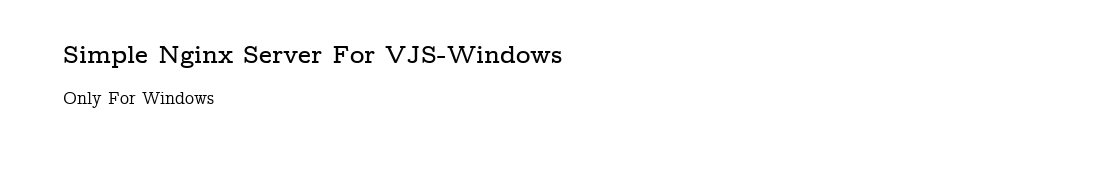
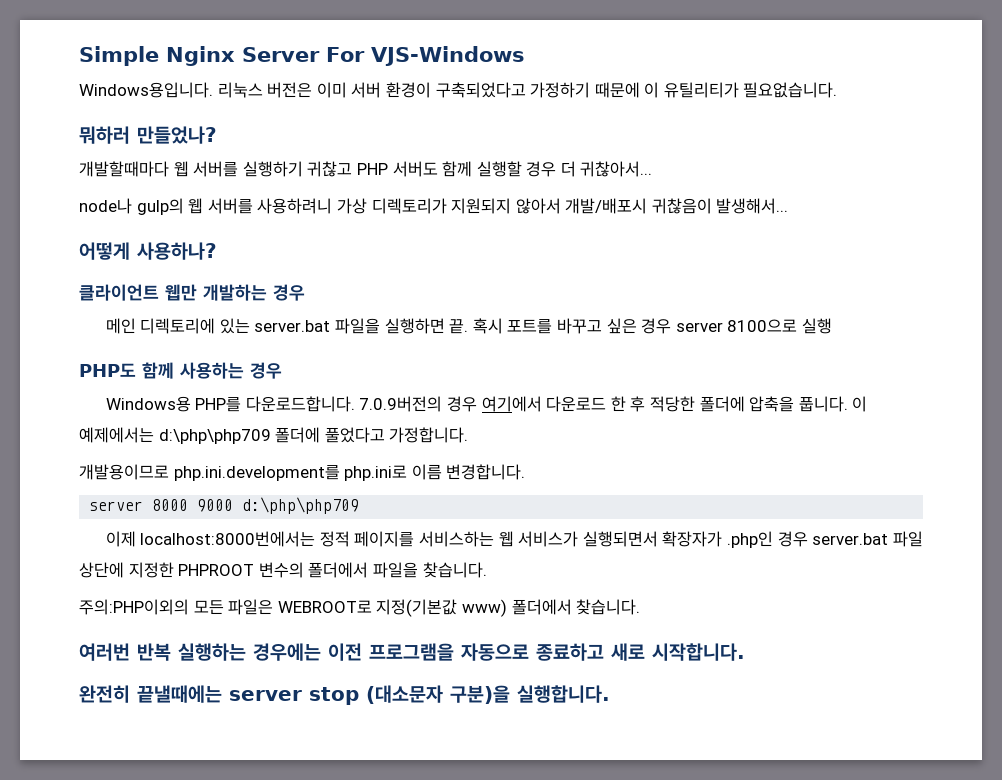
[63,92,214,108] Only For Windows -> [79,82,838,98] [79,126,217,144] [79,161,653,177] [79,198,789,215] [79,242,217,260] [79,284,305,301] [105,318,832,334] [79,362,282,379] [105,396,868,412] [79,427,469,444] [79,464,526,481] [89,497,360,514] [105,531,923,548] [79,562,487,578] [79,599,641,617] [79,643,745,661] [79,685,610,705] Windows용입니다. 리눅스 버전은 이미 서버 환경이 구축되었다고 가정하기 때문에 이 유틸리티가 필요없습니다. // 뭐하러 만들었나? // 개발할때마다 웹 서버를 실행하기 귀찮고 PHP 서버도 함께 실행할 경우 더 귀찮아서... // node나 gulp의 웹 서버를 사용하려니 가상 디렉토리가 지원되지 않아서 개발/배포시 귀찮음이 발생해서... // 어떻게 사용하나? // 클라이언트 웹만 개발하는 경우 // 메인 디렉토리에 있는 server.bat 파일을 실행하면 끝. 혹시 포트를 바꾸고 싶은 경우 server 8100으로 실행 // PHP도 함께 사용하는 경우 // Windows용 PHP를 다운로드합니다. 7.0.9버전의 경우 여기에서 다운로드 한 후 적당한 폴더에 압축을 풉니다. 이 예제에서는 d:\php\php709 폴더에 풀었다고 가정합니다. // 개발용이므로 php.ini.development를 php.ini로 이름 변경합니다. // server 8000 9000 d:\php\php709 // 이제 localhost:8000번에서는 정적 페이지를 서비스하는 웹 서비스가 실행되면서 확장자가 .php인 경우 server.bat 파일 상단에 지정한 PHPROOT 변수의 폴더에서 파일을 찾습니다. // 주의:PHP이외의 모든 파일은 WEBROOT로 지정(기본값 www) 폴더에서 찾습니다. // 여러번 반복 실행하는 경우에는 이전 프로그램을 자동으로 종료하고 새로 시작합니다. // 완전히 끝낼때에는 server stop (대소문자 구분)을 실행합니다.

